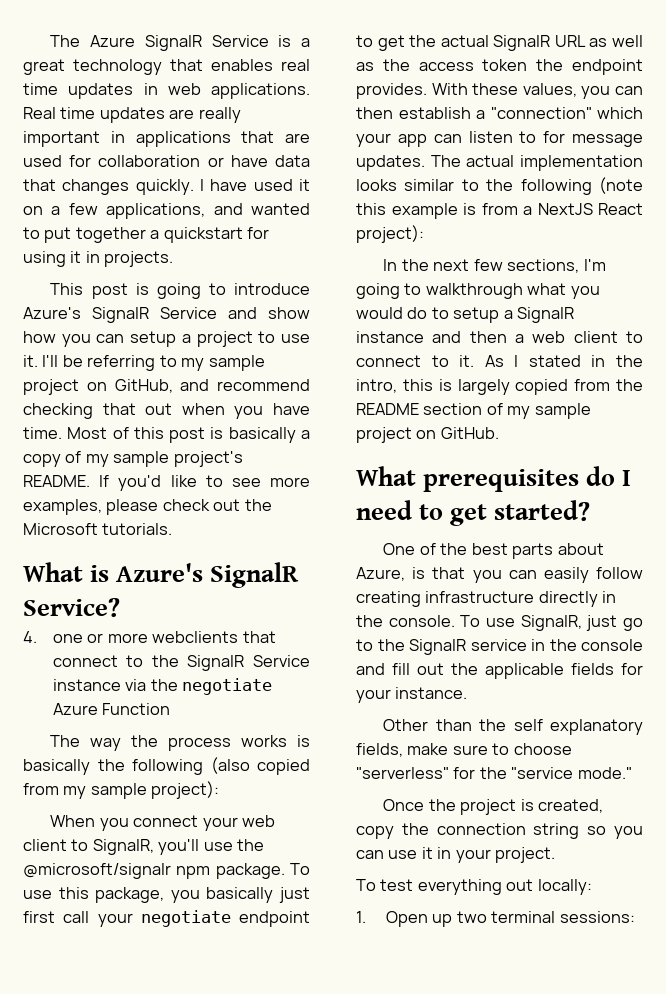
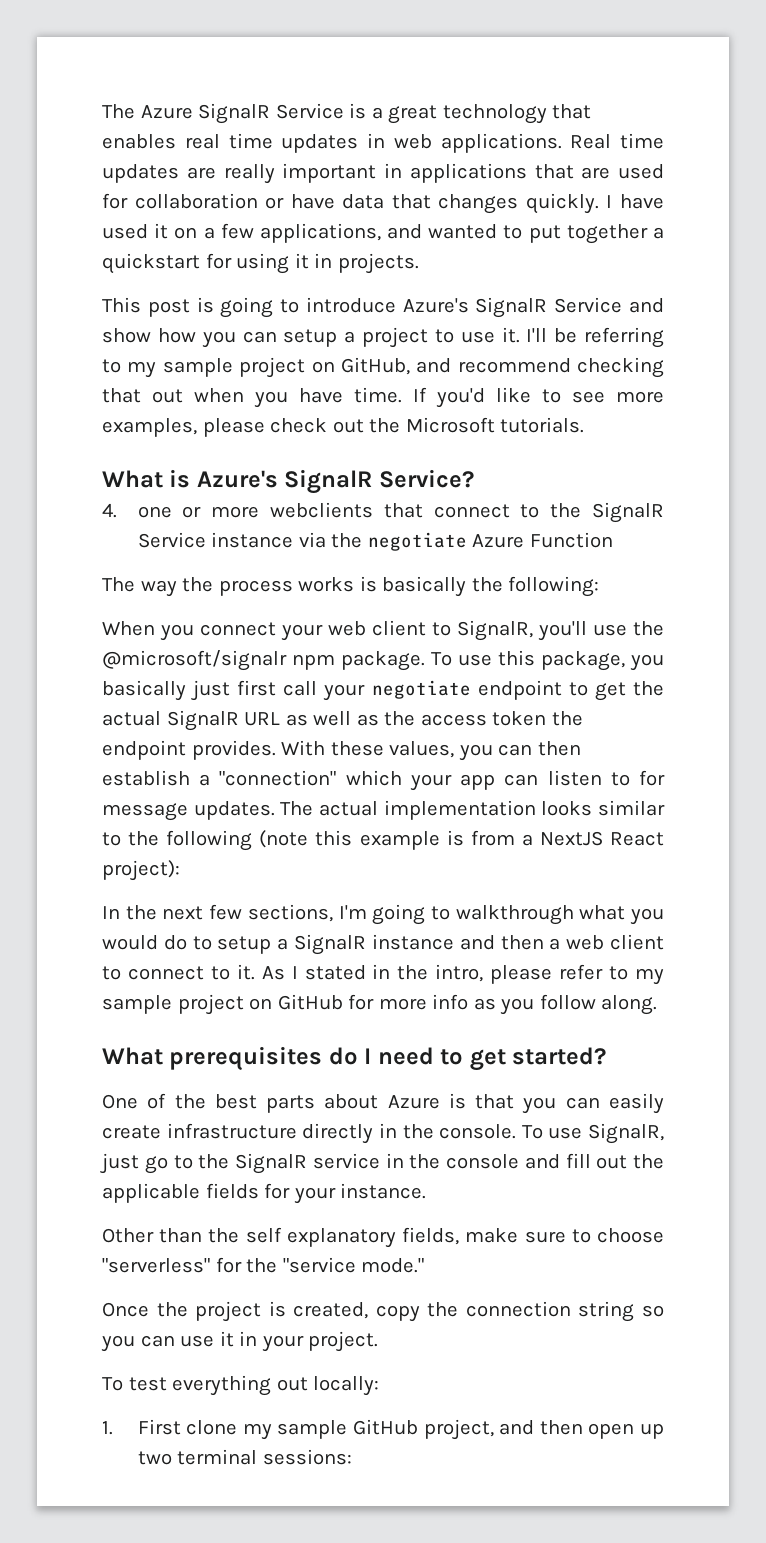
[67,427,310,443] [23,451,243,467] [23,475,90,487] Most of this post is basically a copy of my sample project's README. -> (402, 395) none
[132,757,310,775] [23,781,220,799] following (also copied from my sample project): -> [508,576,600,597] following:
[402,379,643,395] [356,403,591,419] [356,427,499,443] this is largely copied from the README section of my sample project on GitHub. -> [490,964,664,985] [102,994,658,1015] please refer to my sample project on GitHub for more info as you follow along.
[356,567,405,581] Azure, -> [387,1095,440,1109] Azure
[596,567,643,579] [356,591,421,607] follow creating -> [102,1125,161,1139] create
[385,911,428,927] Open -> [137,1419,635,1440] First clone my sample GitHub project, and then open

